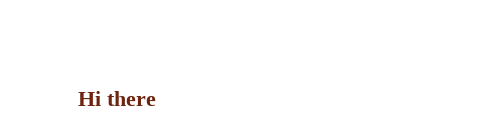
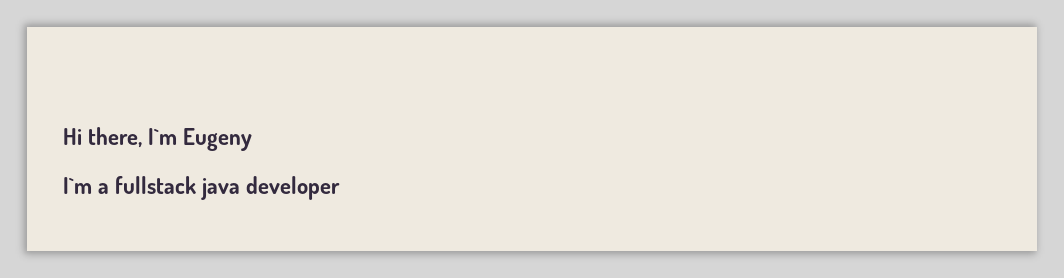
[107,91,156,106] there -> [88,127,253,151] [63,176,341,200] there, I`m Eugeny // I`m a fullstack java developer

